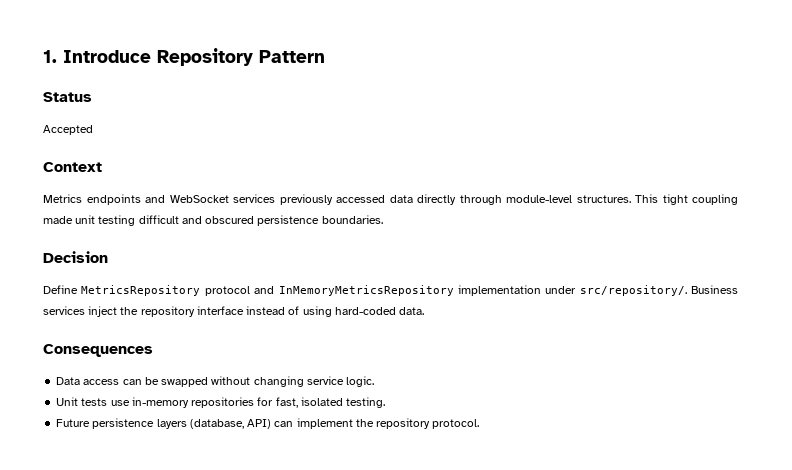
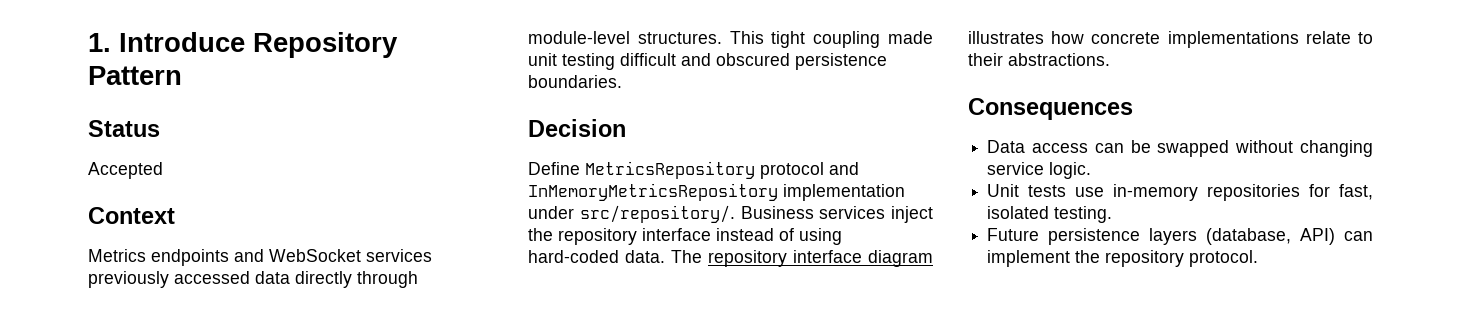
(425, 311) none -> [671,250,933,267] [968,31,1373,48] [968,53,1110,66] The repository interface diagram illustrates how concrete implementations relate to their abstractions.

